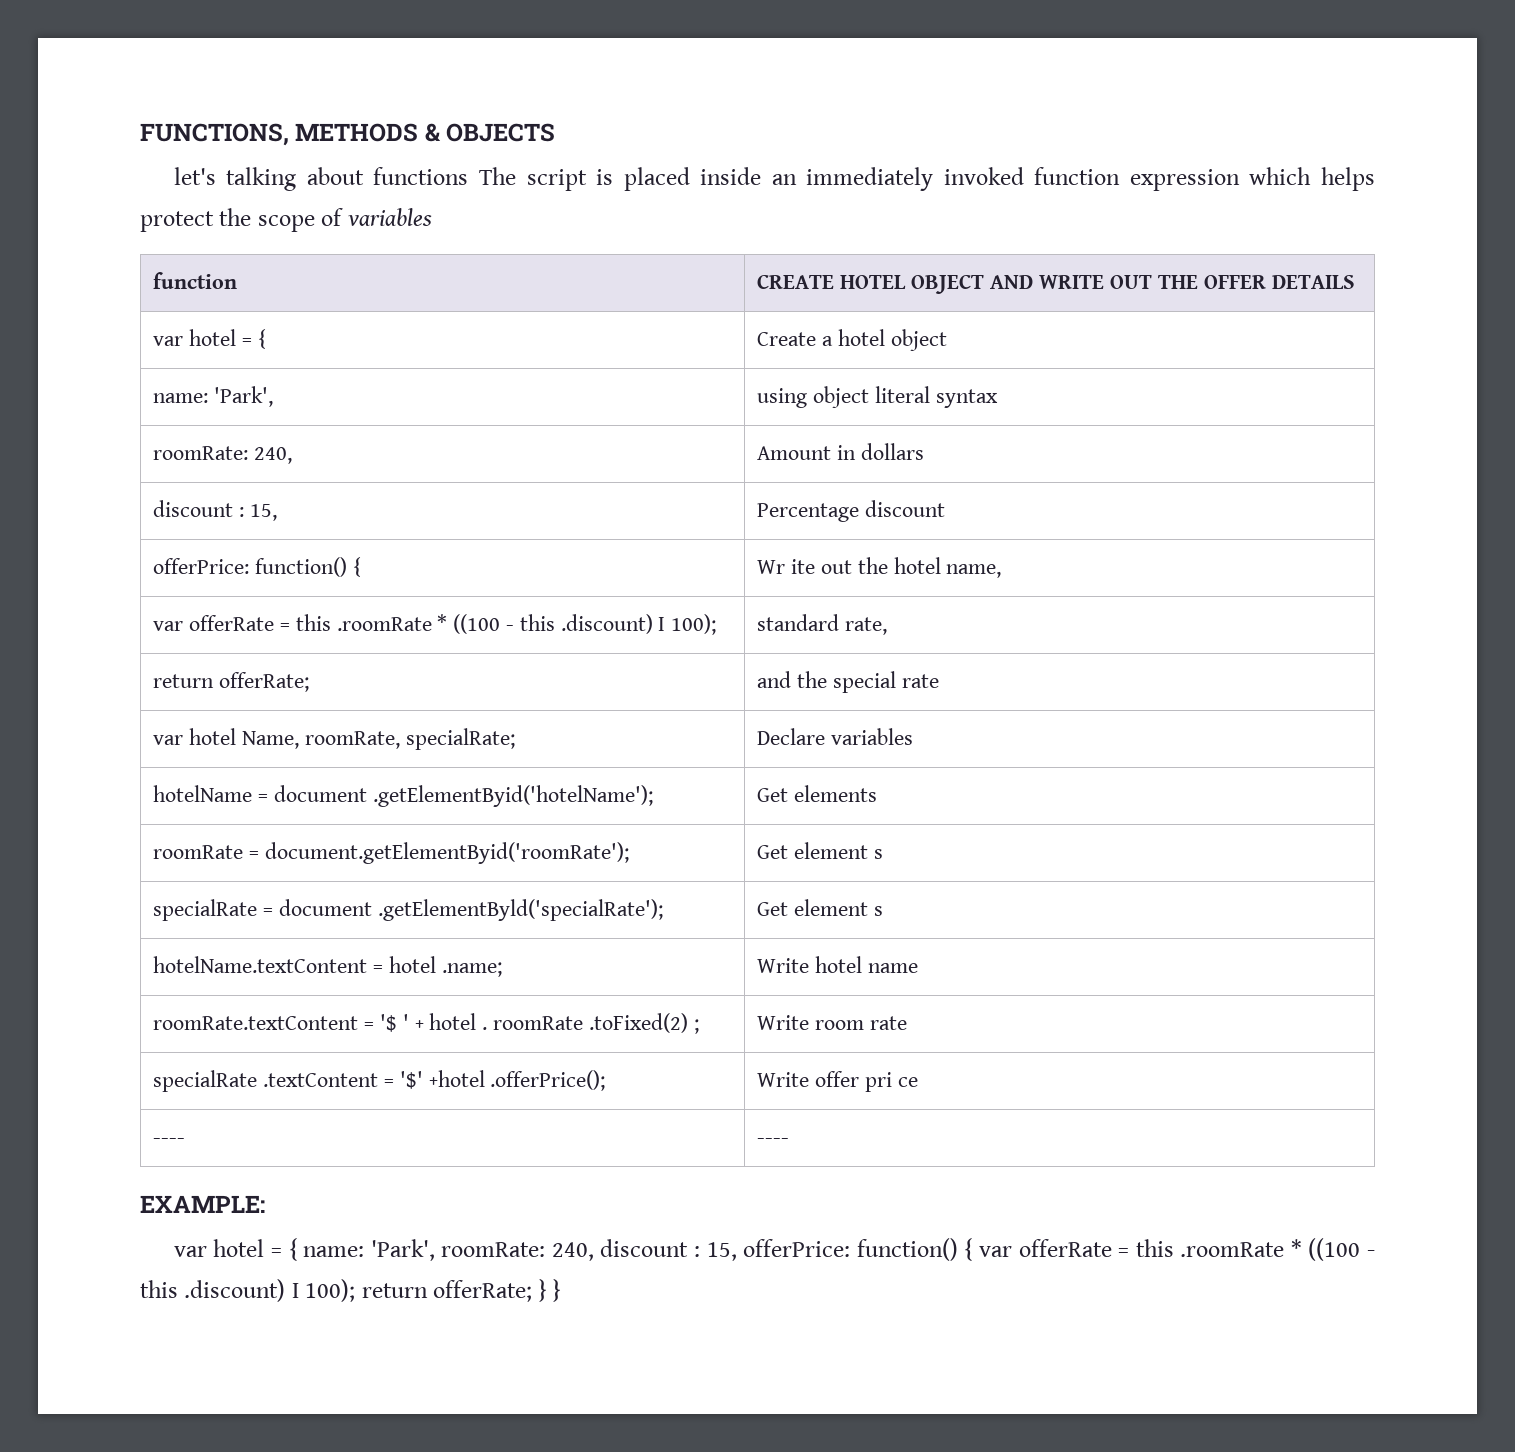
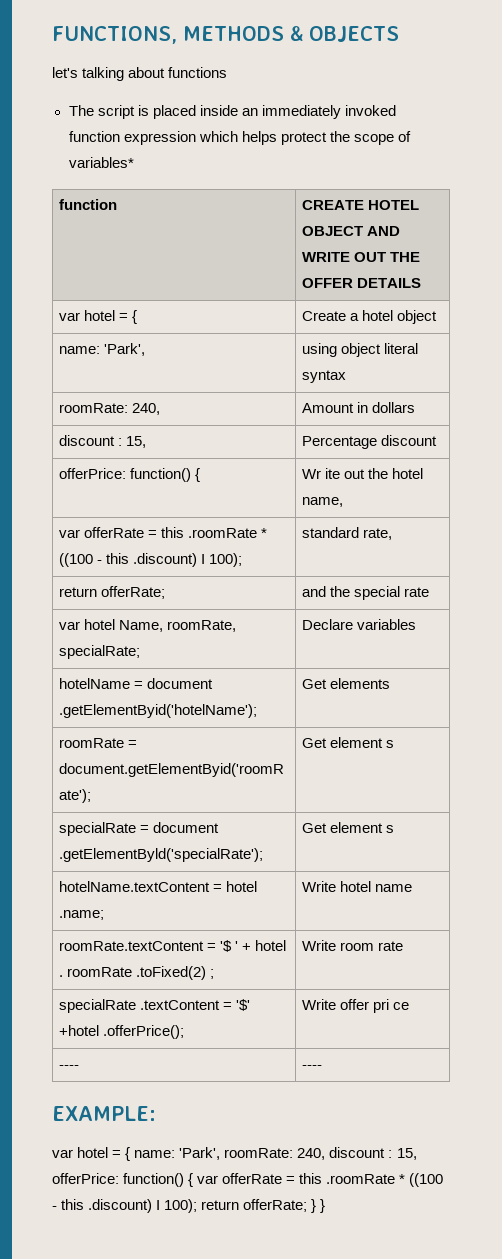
(469, 176) none -> (228, 72) //
[347,208,432,226] variables -> [68,157,134,168] variables*

